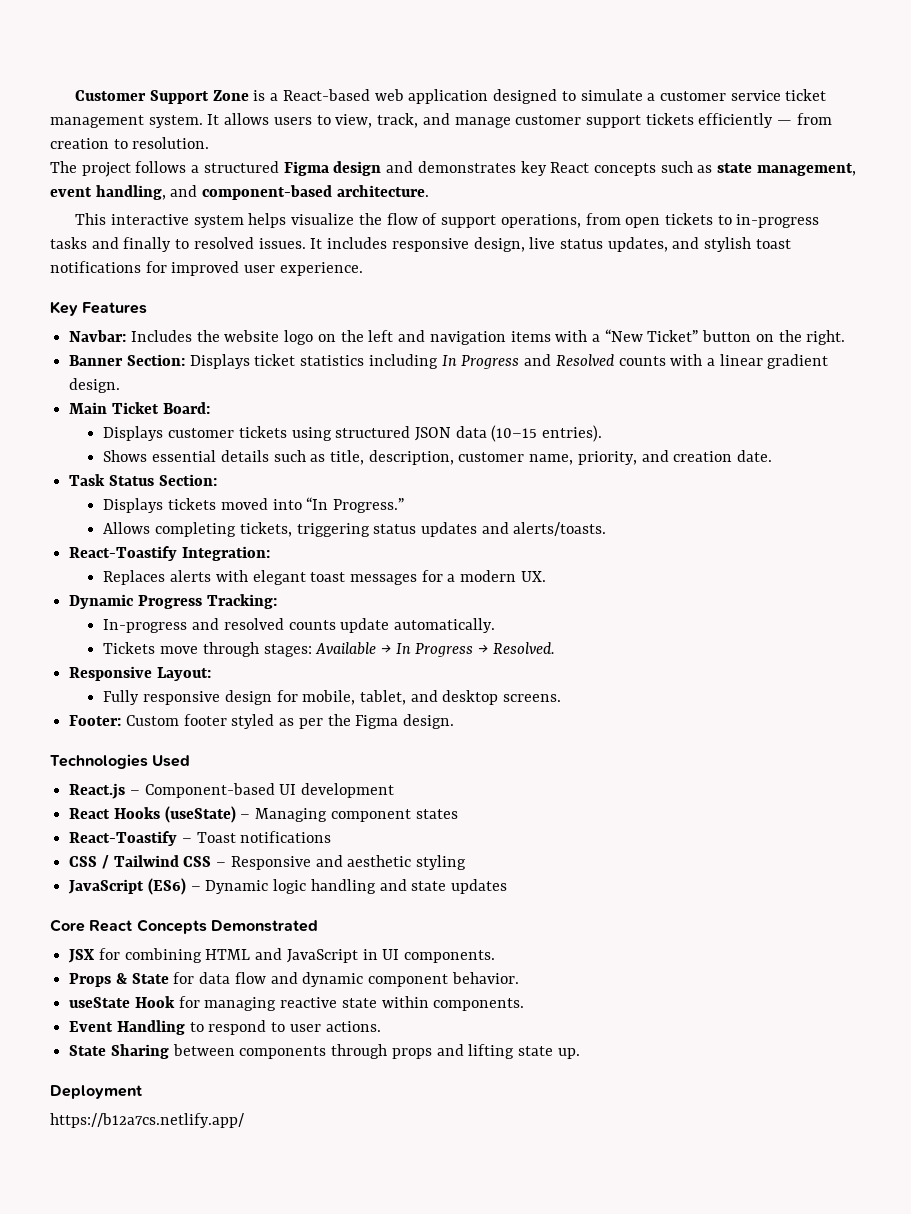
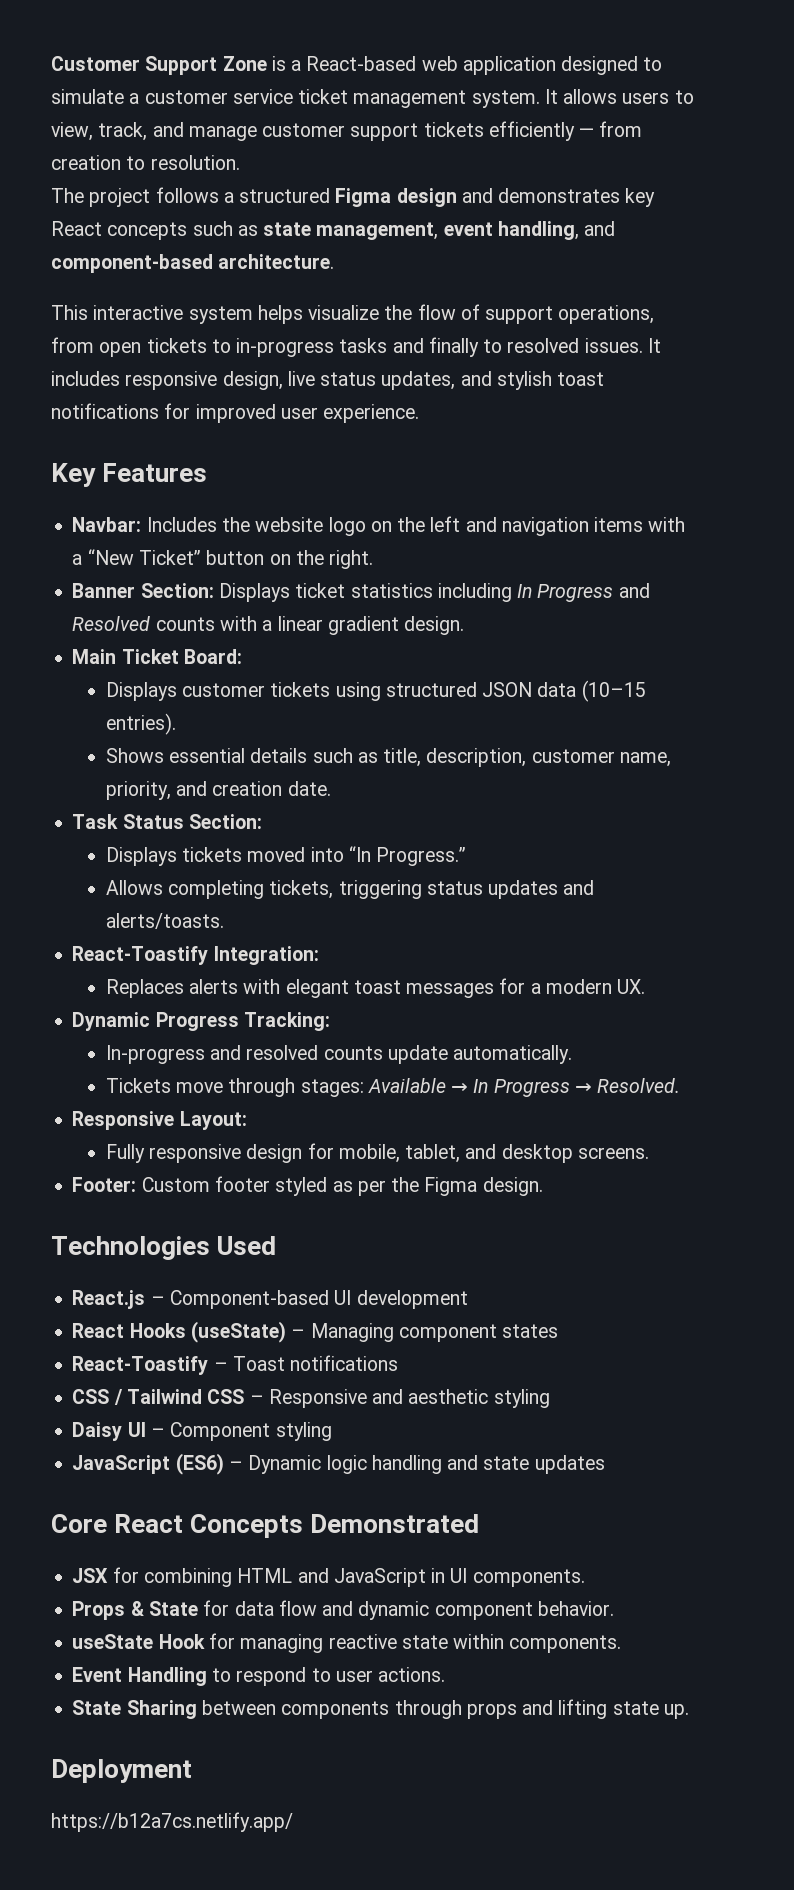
(467, 862) none -> [72,1422,332,1441] // Daisy UI – Component styling

